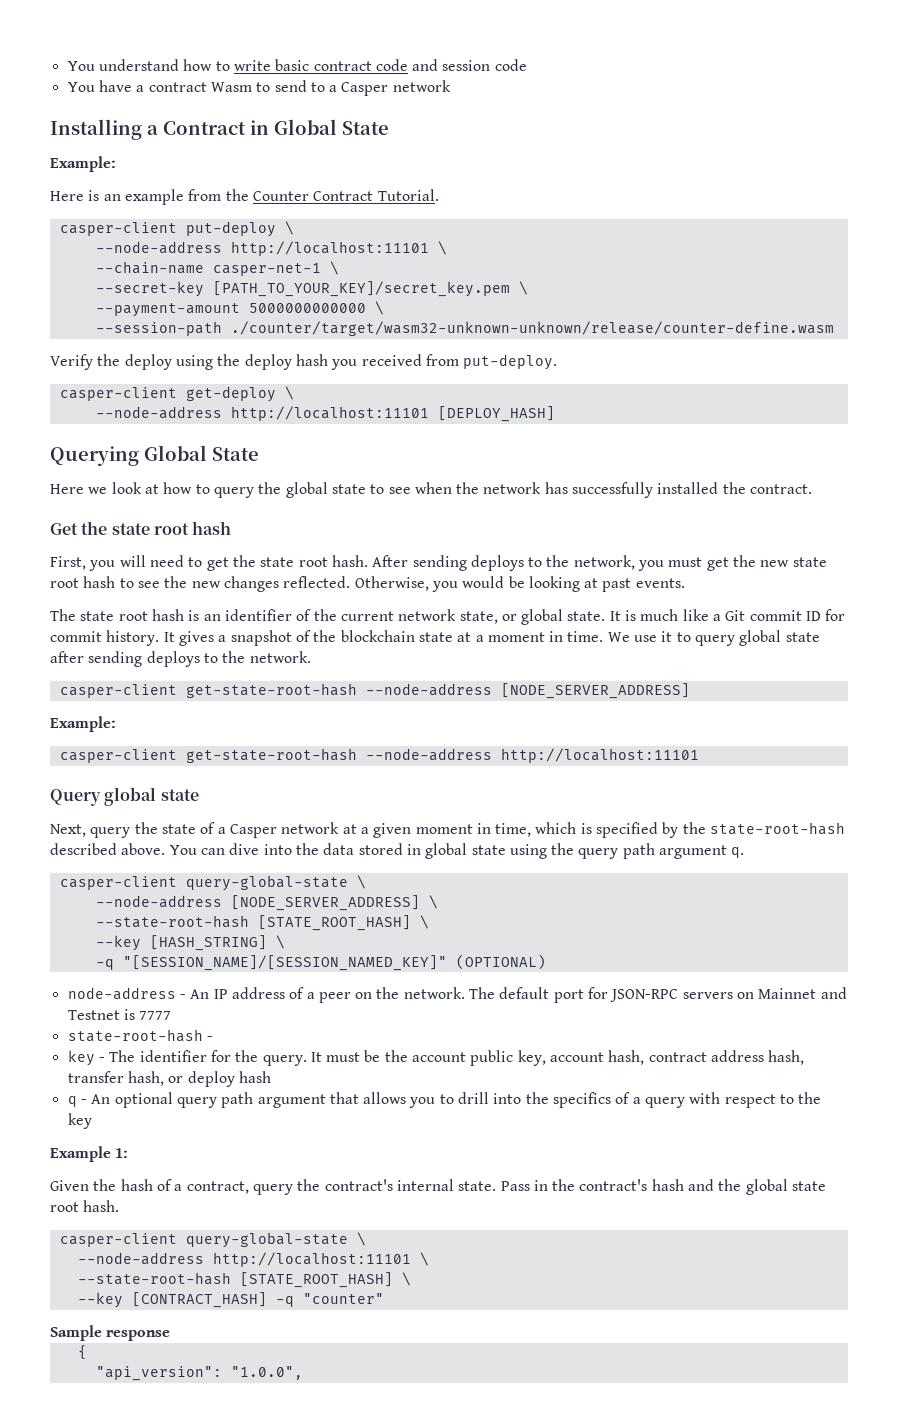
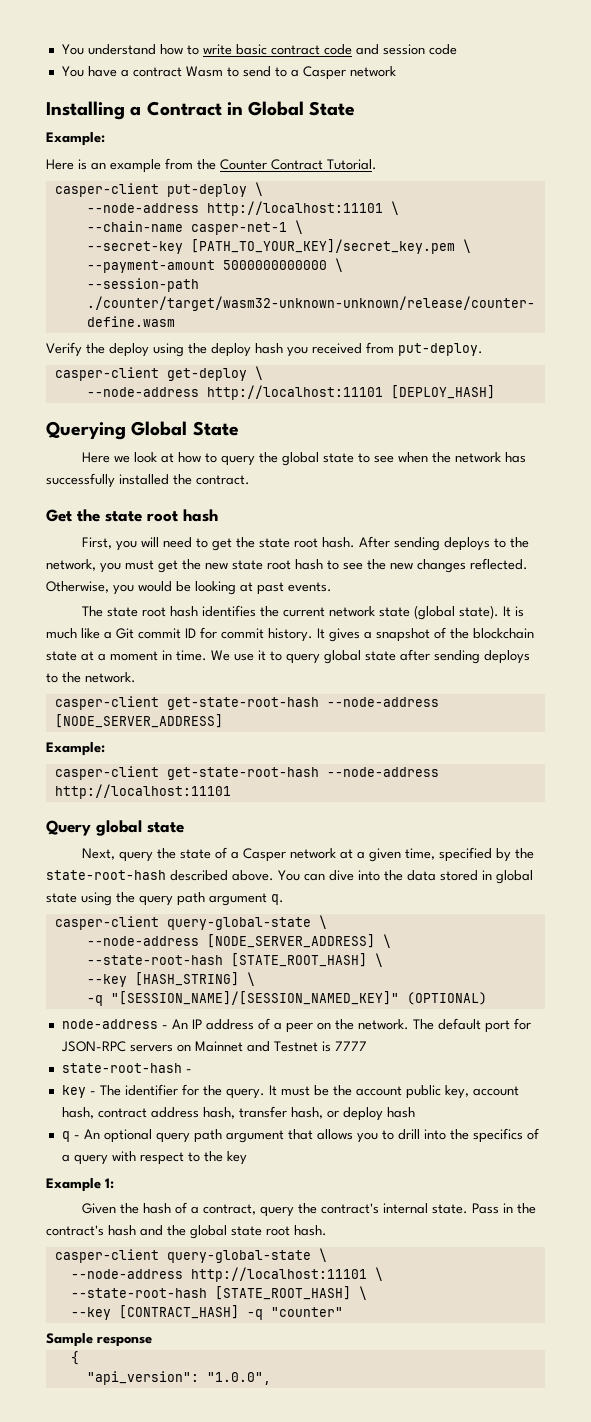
[188,609,606,625] is an identifier of the current network state, or global state. -> [202,605,500,620] identifies the current network state (global state).
[415,822,592,837] moment in time, which is -> [405,848,436,860] time,

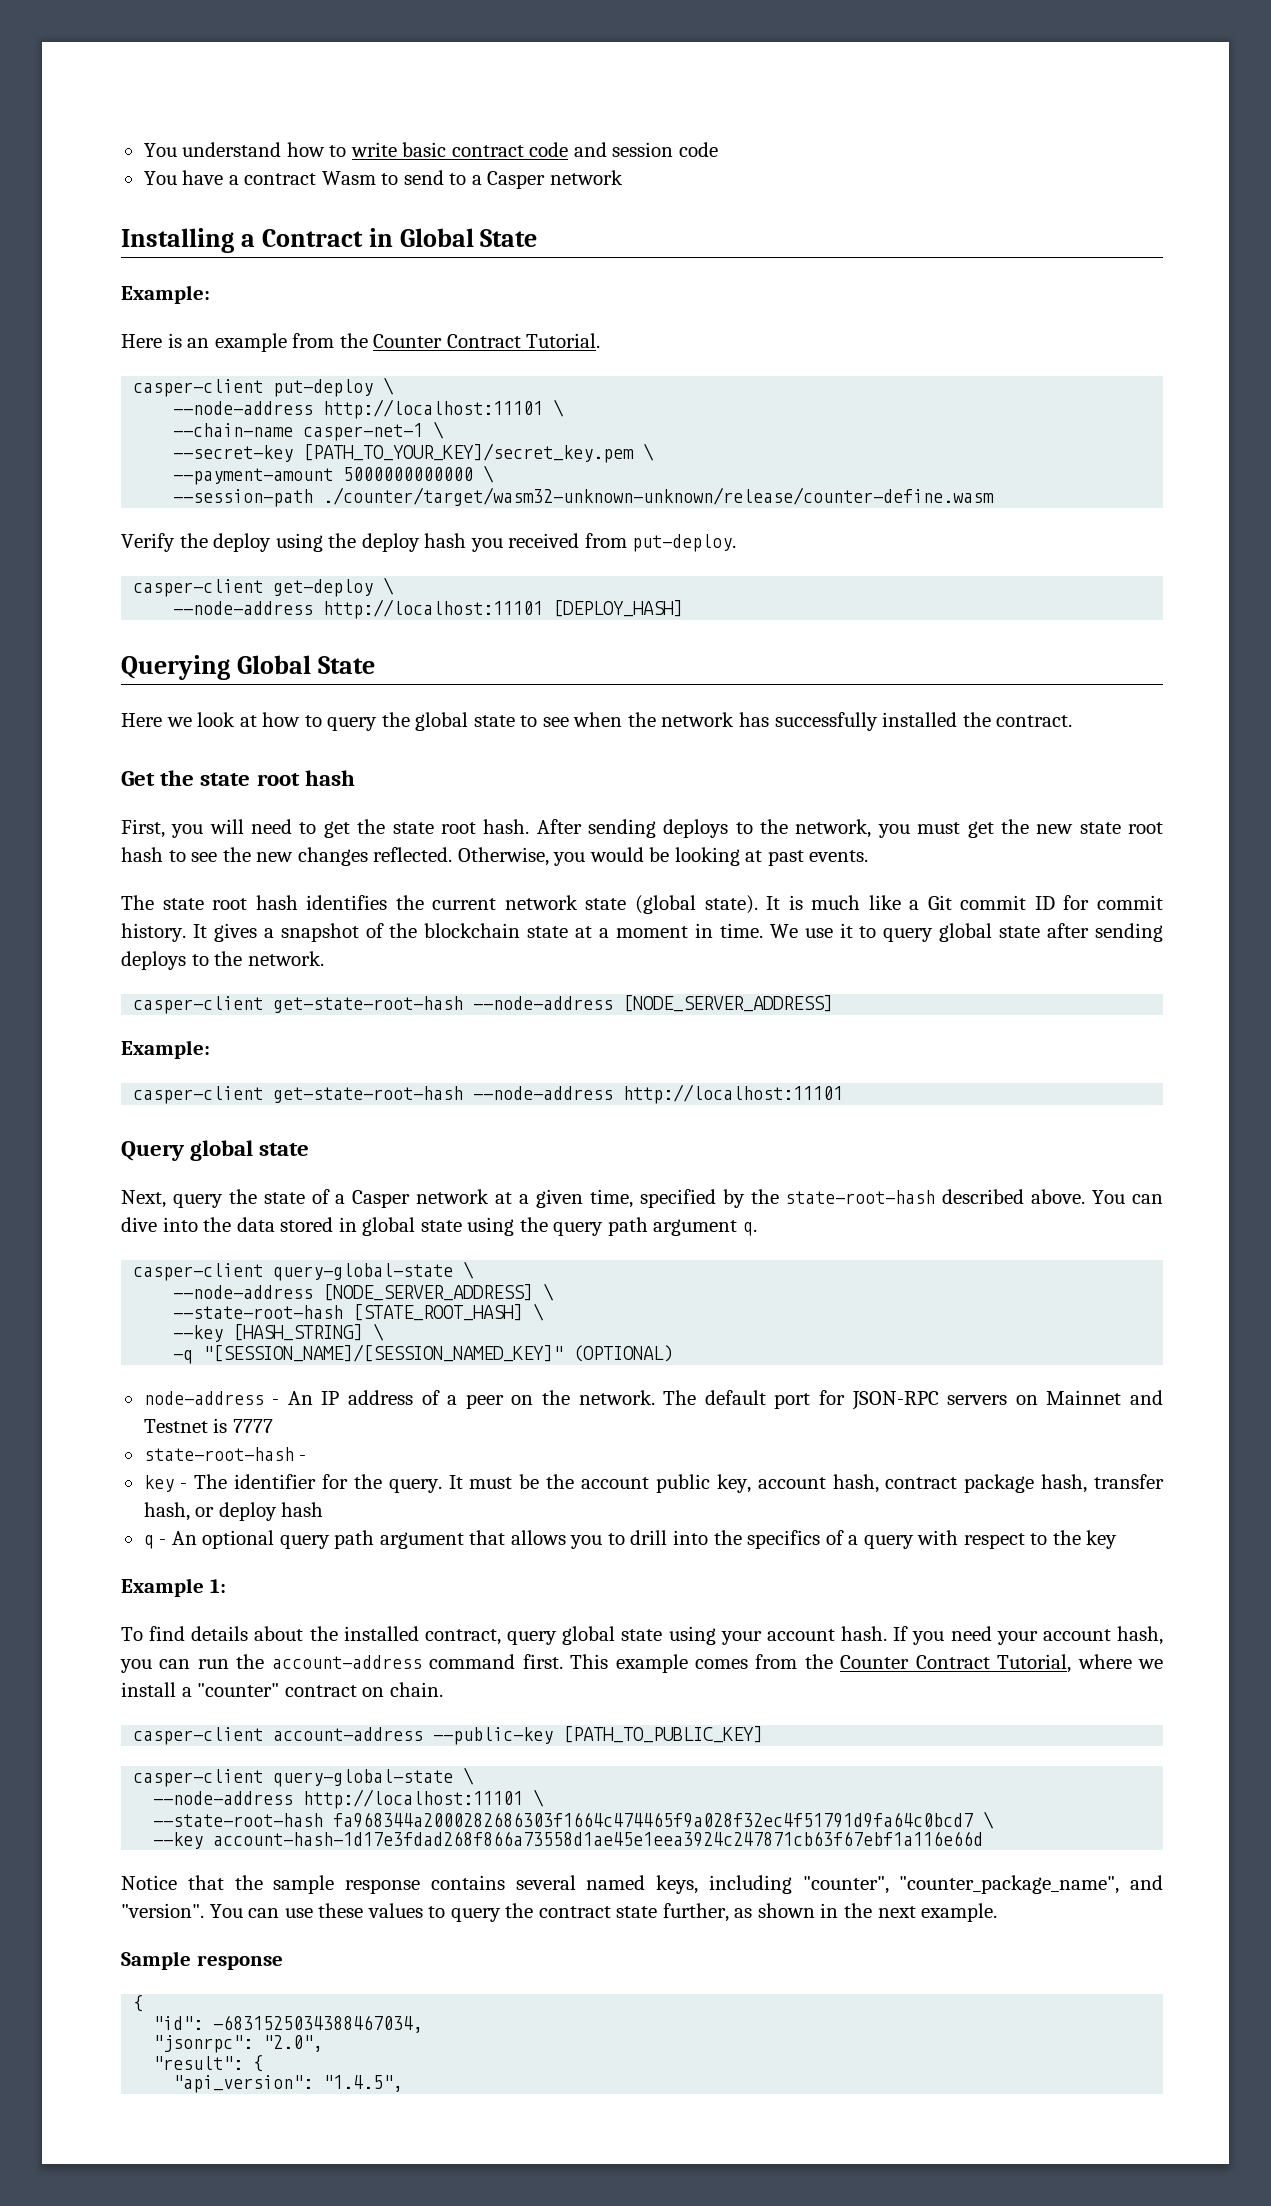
[150,1107,199,1118] address -> [964,1474,1035,1493] package
[82,1202,537,1217] [46,1225,327,1239] Given the hash of a contract, query the contract's internal state. Pass in the contract's hash and the global state root hash. -> [121,1626,1163,1645] [120,1654,1163,1673] [121,1682,443,1697] [133,1726,764,1745] To find details about the installed contract, query global state using your account hash. If you need your account hash, you can run the account-address command first. This example comes from the Counter Contract Tutorial, where we install a "counter" contract on chain. // casper-client account-address --public-key [PATH_TO_PUBLIC_KEY]
[214,1286,367,1300] [70,1305,343,1320] [46,1333,152,1347] [STATE_ROOT_HASH] \ // --key [CONTRACT_HASH] -q "counter" // Sample response // -> [333,1811,995,1829] [153,1831,984,1849] [121,1875,1163,1894] [121,1903,998,1922] [121,1951,283,1970] [133,1995,144,2012] [153,2015,424,2033] [153,2035,324,2053] [153,2056,244,2070] fa968344a2000282686303f1664c474465f9a028f32ec4f51791d9fa64c0bcd7 \ // --key account-hash-1d17e3fdad268f866a73558d1ae45e1eea3924c247871cb63f67ebf1a116e66d // Notice that the sample response contains several named keys, including "counter", "counter_package_name", and "version". You can use these values to query the contract state further, as shown in the next example. // Sample response // { // "id": -6831525034388467034, // "jsonrpc": "2.0", // "result":
[206,1372,271,1385] "1.0.0", -> [323,2075,404,2092] "1.4.5",

